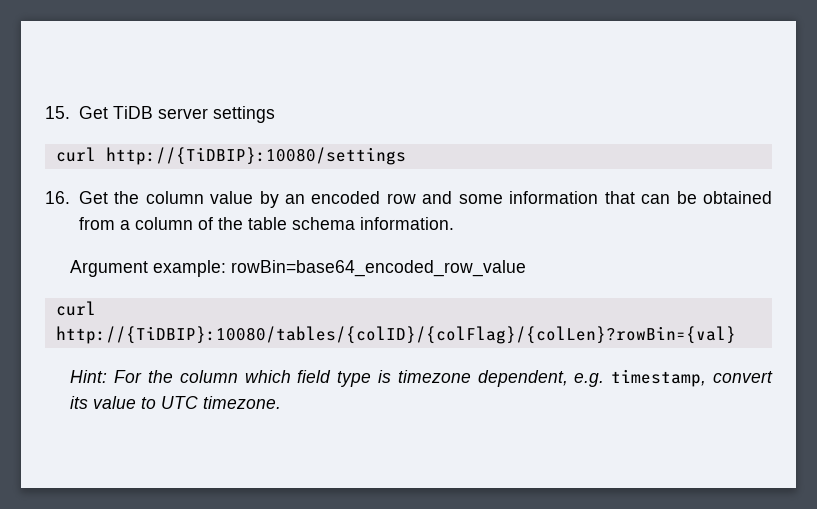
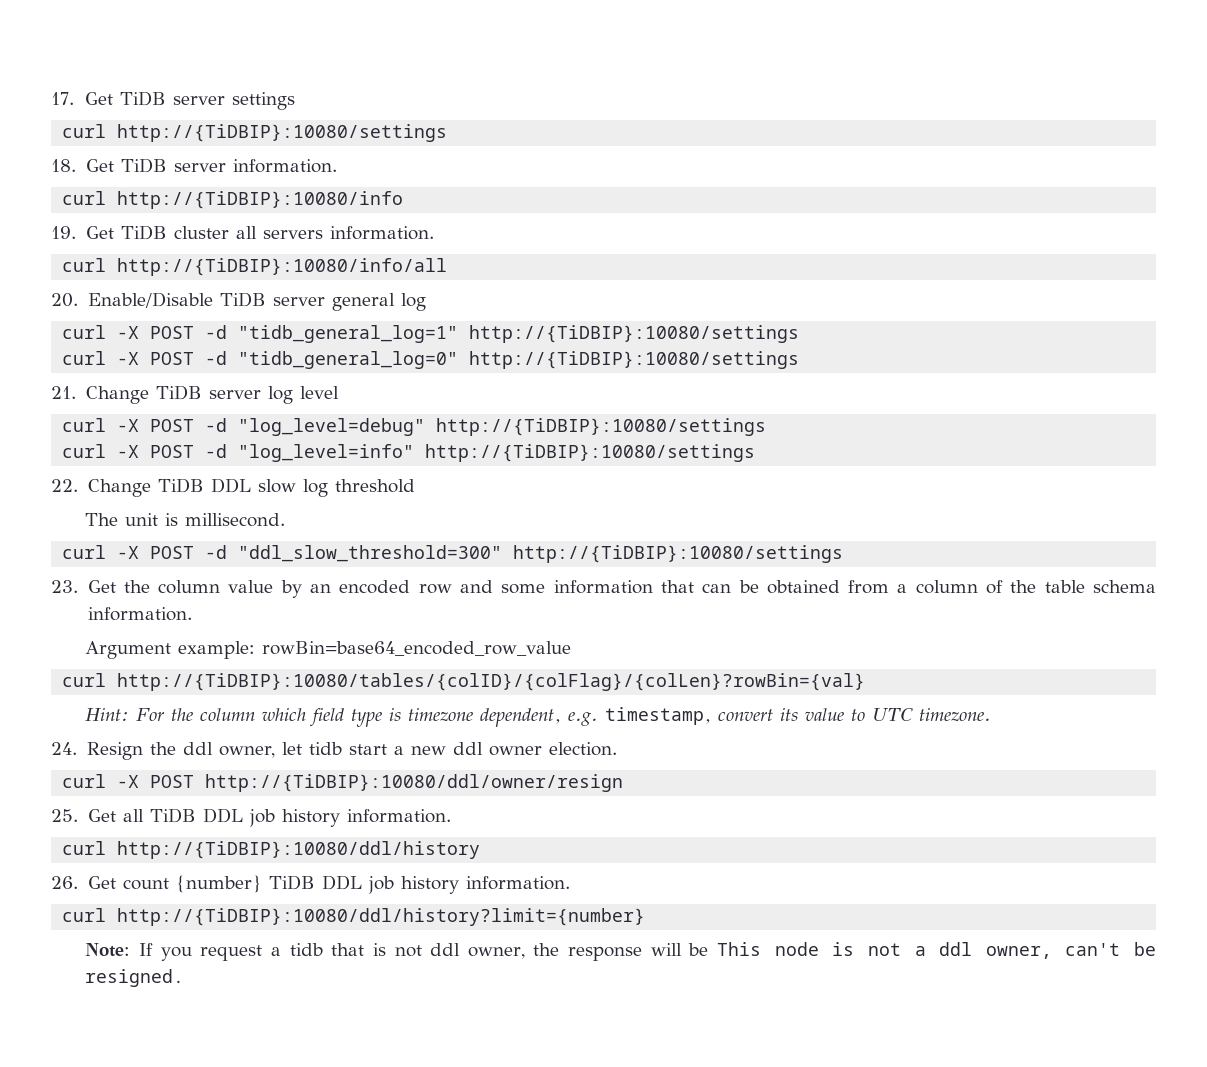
[45,106,70,119] 15. -> [51,92,74,105] 17.
[45,191,70,204] 16. -> [51,158,337,173] [62,191,404,209] [51,225,434,240] [62,258,448,276] [51,292,426,311] [62,325,800,343] [62,351,800,369] [51,385,339,404] [62,418,767,436] [62,444,756,462] [51,478,415,497] [85,513,286,527] [62,545,844,563] [51,580,78,593] 18. Get TiDB server information. // curl http://{TiDBIP}:10080/info // 19. Get TiDB cluster all servers information. // curl http://{TiDBIP}:10080/info/all // 20. Enable/Disable TiDB server general log // curl -X POST -d "tidb_general_log=1" http://{TiDBIP}:10080/settings // curl -X POST -d "tidb_general_log=0" http://{TiDBIP}:10080/settings // 21. Change TiDB server log level // curl -X POST -d "log_level=debug" http://{TiDBIP}:10080/settings // curl -X POST -d "log_level=info" http://{TiDBIP}:10080/settings // 22. Change TiDB DDL slow log threshold // The unit is millisecond. // curl -X POST -d "ddl_slow_threshold=300" http://{TiDBIP}:10080/settings // 23.
(282, 402) none -> [51,742,618,760] [62,774,624,792] [51,808,451,827] [62,841,481,859] [51,875,570,894] [62,908,646,926] [85,942,1156,961] [85,969,185,987] // 24. Resign the ddl owner, let tidb start a new ddl owner election. // curl -X POST http://{TiDBIP}:10080/ddl/owner/resign // 25. Get all TiDB DDL job history information. // curl http://{TiDBIP}:10080/ddl/history // 26. Get count {number} TiDB DDL job history information. // curl http://{TiDBIP}:10080/ddl/history?limit={number} // Note: If you request a tidb that is not ddl owner, the response will be This node is not a ddl owner, can't be resigned.

